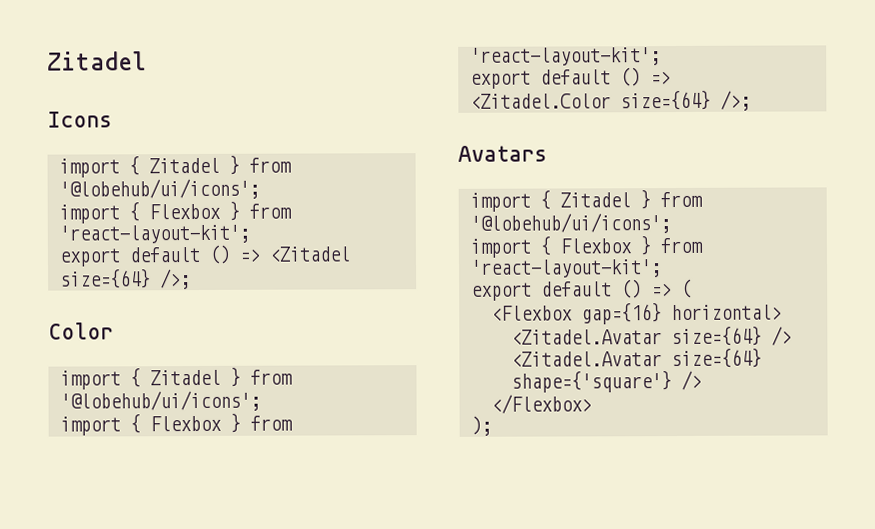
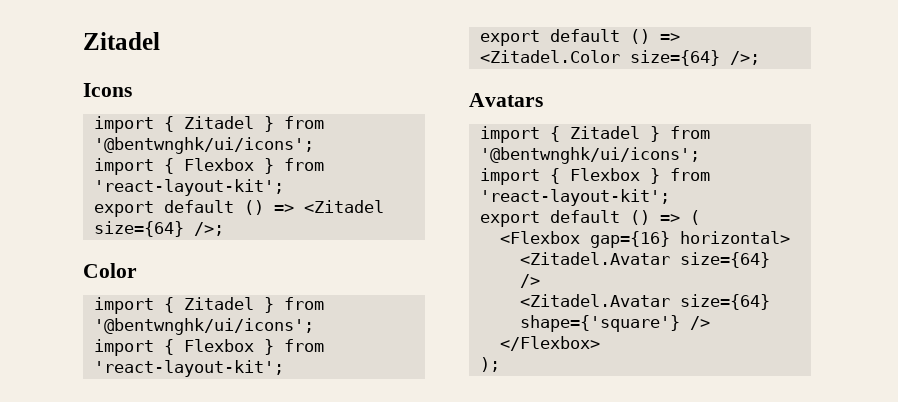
[59,178,261,200] '@lobehub/ui/icons'; -> [94,137,315,154] '@bentwnghk/ui/icons';
[60,390,262,412] '@lobehub/ui/icons'; -> [94,318,315,335] '@bentwnghk/ui/icons';
[470,213,672,234] '@lobehub/ui/icons'; -> [480,147,701,164] '@bentwnghk/ui/icons';

